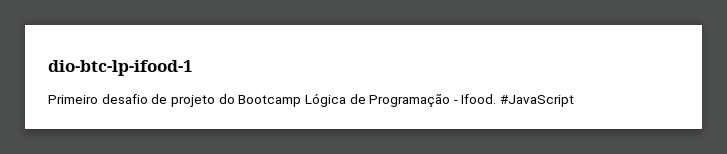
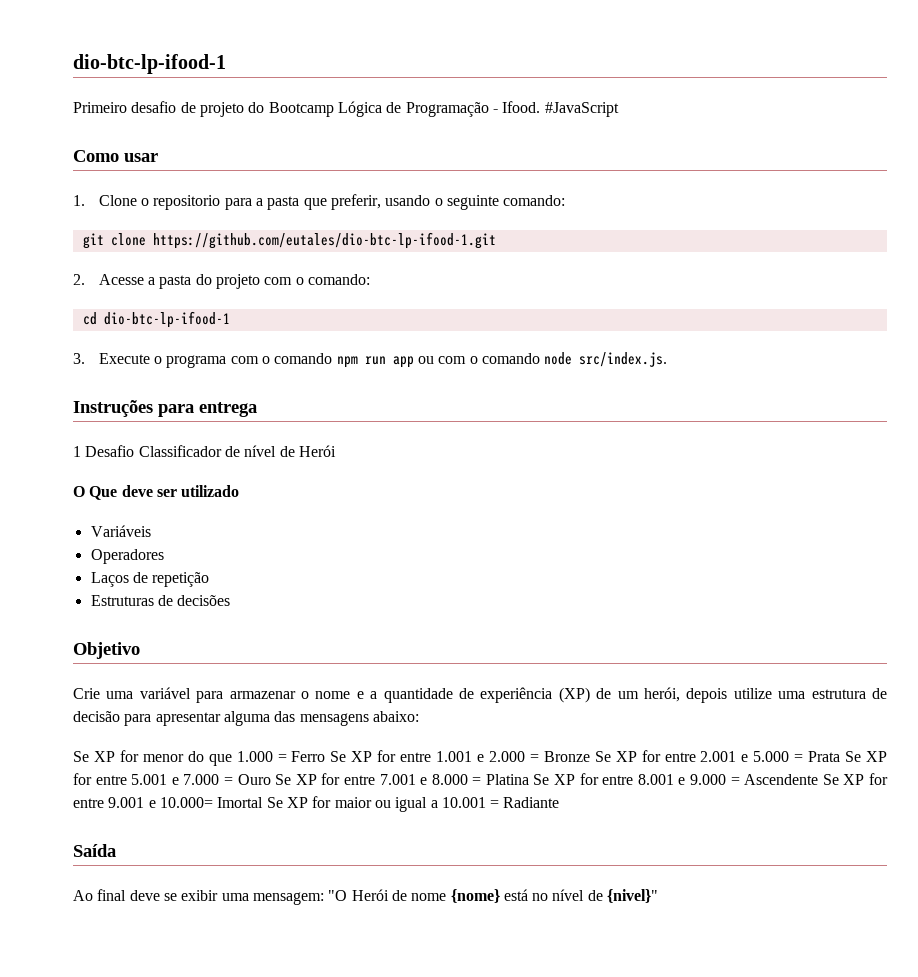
(575, 101) none -> [73,150,158,162] [73,194,566,210] [82,232,496,249] [73,274,371,289] [82,311,230,328] [73,352,668,368] [73,400,257,417] [73,445,336,457] [73,485,240,500] [90,525,151,537] [90,549,164,564] [90,572,210,587] [90,595,231,606] [73,642,140,659] [73,687,887,703] [73,711,419,726] [73,750,888,766] [73,773,889,785] [73,796,560,812] [73,844,116,857] [73,889,659,905] // Como usar // 1. Clone o repositorio para a pasta que preferir, usando o seguinte comando: // git clone https://github.com/eutales/dio-btc-lp-ifood-1.git // 2. Acesse a pasta do projeto com o comando: // cd dio-btc-lp-ifood-1 // 3. Execute o programa com o comando npm run app ou com o comando node src/index.js. // Instruções para entrega // 1 Desafio Classificador de nível de Herói // O Que deve ser utilizado // Variáveis // Operadores // Laços de repetição // Estruturas de decisões // Objetivo // Crie uma variável para armazenar o nome e a quantidade de experiência (XP) de um herói, depois utilize uma estrutura de decisão para apresentar alguma das mensagens abaixo: // Se XP for menor do que 1.000 = Ferro Se XP for entre 1.001 e 2.000 = Bronze Se XP for entre 2.001 e 5.000 = Prata Se XP for entre 5.001 e 7.000 = Ouro Se XP for entre 7.001 e 8.000 = Platina Se XP for entre 8.001 e 9.000 = Ascendente Se XP for entre 9.001 e 10.000= Imortal Se XP for maior ou igual a 10.001 = Radiante // Saída // Ao final deve se exibir uma mensagem: "O Herói de nome {nome} está no nível de {nivel}"

